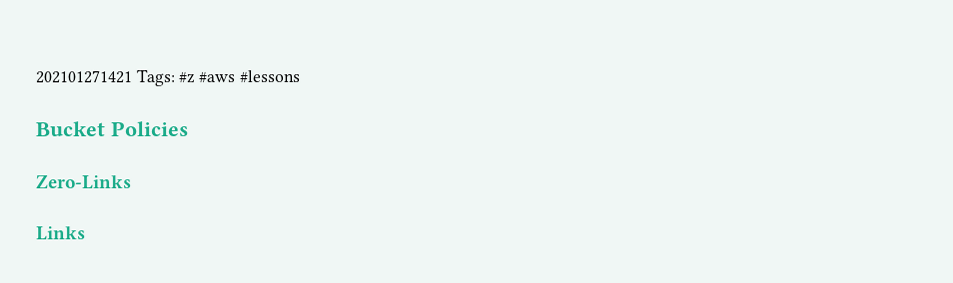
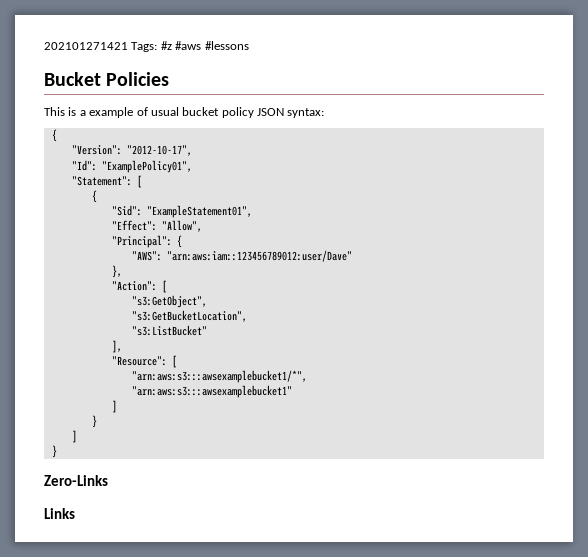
(188, 129) none -> [44,107,325,118] [51,129,57,142] [71,145,192,156] [71,160,192,173] [71,175,142,188] [91,190,97,203] [111,205,252,218] [111,220,202,232] [111,235,182,248] [131,250,352,262] [111,265,122,278] [111,280,167,293] [131,295,207,308] [131,310,247,322] [131,325,207,336] [111,340,122,353] [111,355,177,368] [131,370,307,383] [131,385,292,398] [111,400,117,413] [91,415,97,428] [71,430,77,443] [51,445,57,458] // This is a example of usual bucket policy JSON syntax: // { // "Version": "2012-10-17", // "Id": "ExamplePolicy01", // "Statement": [ // { // "Sid": "ExampleStatement01", // "Effect": "Allow", // "Principal": { // "AWS": "arn:aws:iam::123456789012:user/Dave" // }, // "Action": [ // "s3:GetObject", // "s3:GetBucketLocation", // "s3:ListBucket" // ], // "Resource": [ // "arn:aws:s3:::awsexamplebucket1/*", // "arn:aws:s3:::awsexamplebucket1" // ] // } // ] // }

